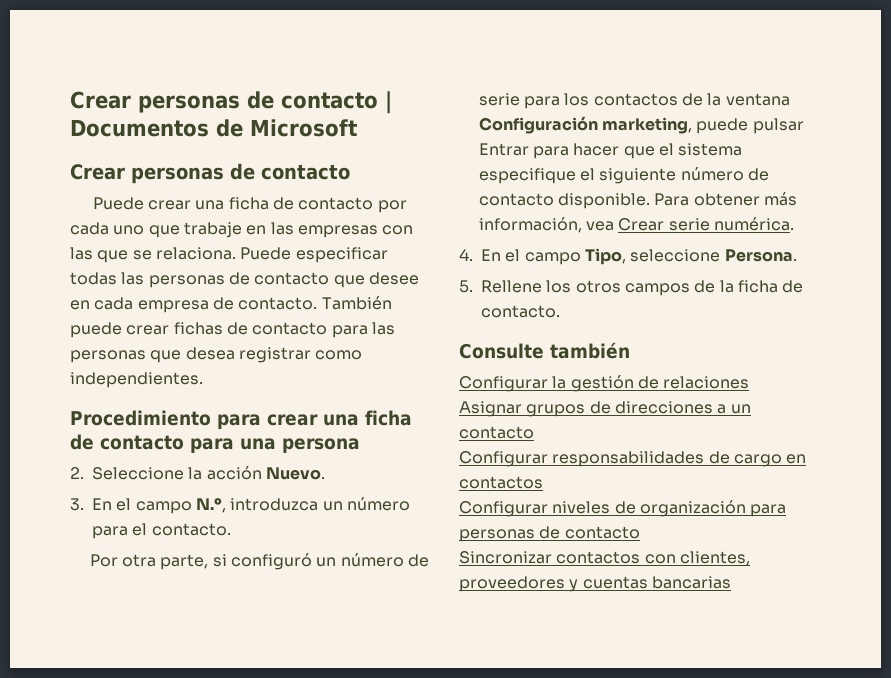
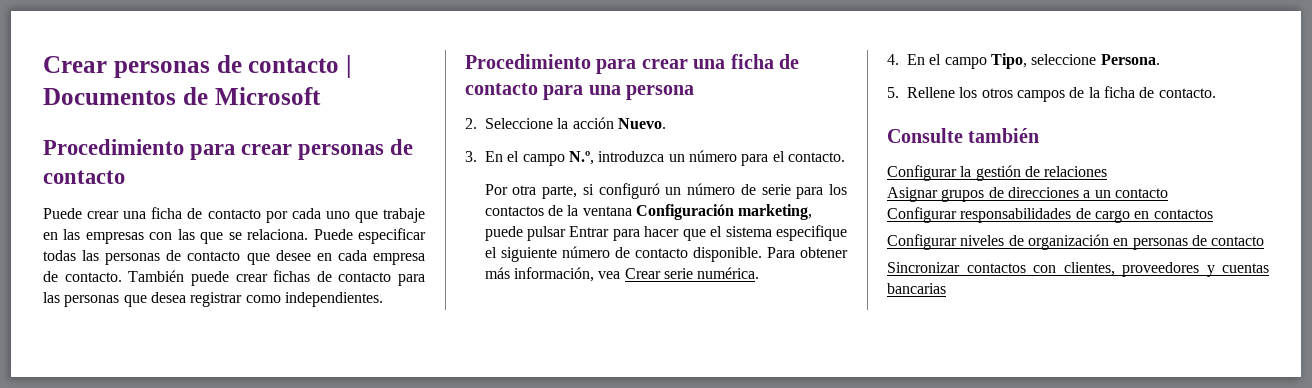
[70,164,125,180] Crear -> [43,139,293,160] Procedimiento para crear
[750,504,787,517] para -> [1113,238,1129,246] en

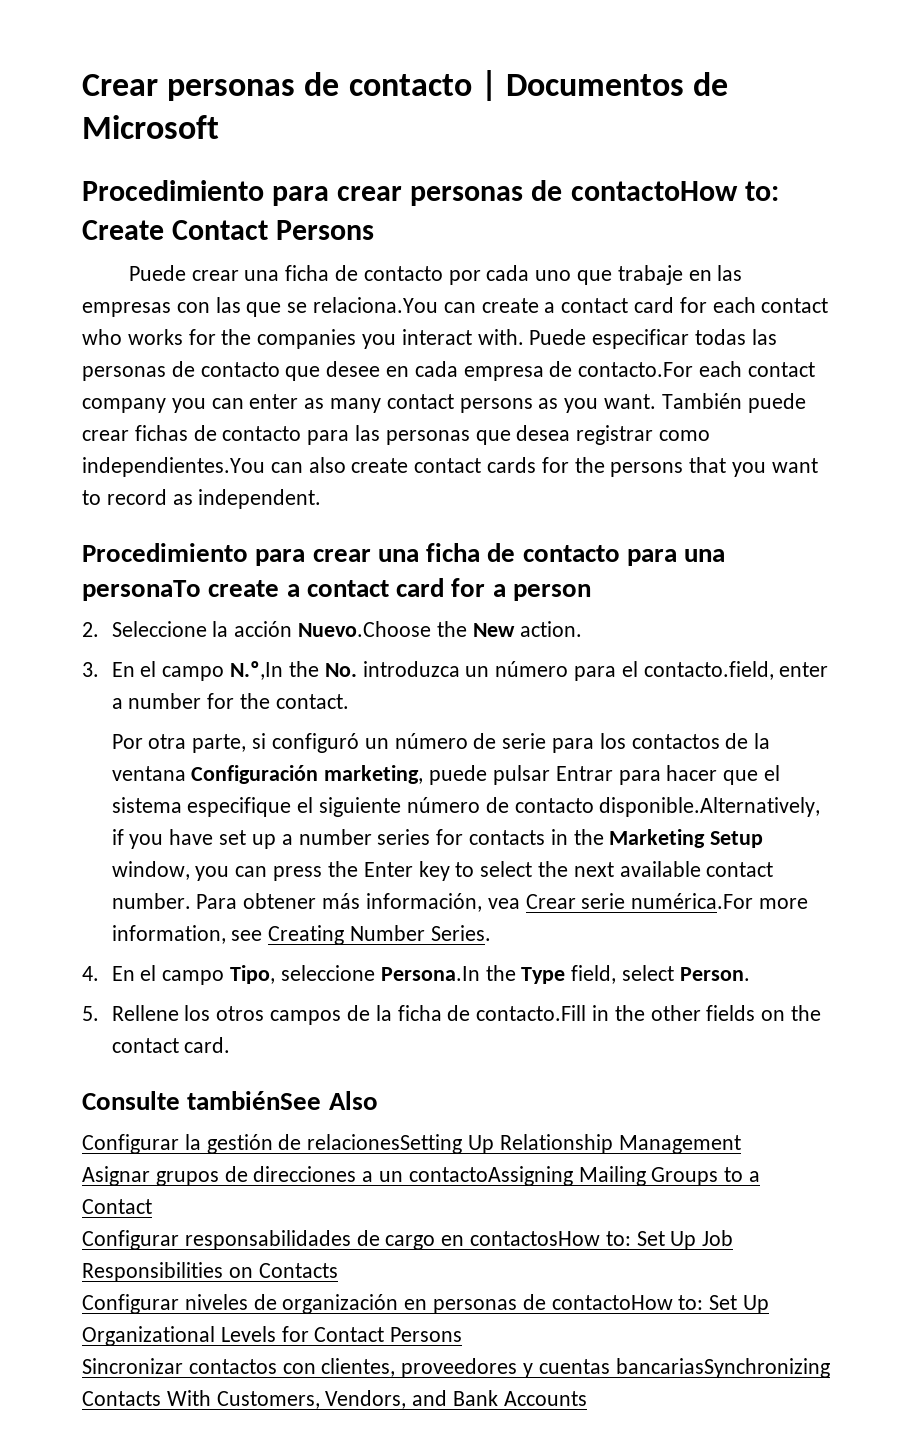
[43,170,125,184] contacto -> [570,181,779,201] [82,220,375,240] contactoHow to: Create Contact Persons
[247,229,309,240] relaciona. -> [313,297,829,313] [82,329,524,349] relaciona.You can create a contact card for each contact who works for the companies you interact with.
[64,272,122,282] contacto. -> [578,361,815,377] [82,394,657,413] contacto.For each contact company you can enter as many contact persons as you want.
[284,292,383,307] independientes. -> [82,457,818,477] [82,489,322,509] independientes.You can also create contact cards for the persons that you want to record as independent.
[626,85,695,100] persona -> [82,578,592,601] personaTo create a contact card for a person
[617,118,666,129] Nuevo. -> [298,621,582,637] Nuevo.Choose the New action.
[568,151,594,165] N.º, -> [230,661,357,680] N.º,In the No.
[787,152,845,162] contacto. -> [643,661,829,680] [111,693,349,709] contacto.field, enter a number for the contact.
[692,247,762,262] disponible. -> [599,797,821,817] [111,829,764,849] [111,861,774,881] [111,893,191,909] disponible.Alternatively, if you have set up a number series for contacts in the Marketing Setup window, you can press the Enter key to select the next available contact number.
[697,267,760,279] numérica. -> [631,893,808,909] [111,925,491,945] numérica.For more information, see Creating Number Series.
[1100,54,1160,65] Persona. -> [380,965,750,984] Persona.In the Type field, select Person.
[1158,88,1216,98] contacto. -> [476,1005,821,1021] [111,1037,231,1053] contacto.Fill in the other fields on the contact card.
[968,128,1040,143] también -> [187,1091,378,1110] tambiénSee Also
[1044,166,1108,177] relaciones -> [307,1134,741,1154] relacionesSetting Up Relationship Management
[1114,188,1168,198] contacto -> [408,1166,761,1186] [82,1199,152,1214] contactoAssigning Mailing Groups to a Contact
[1153,209,1213,219] contactos -> [470,1230,734,1250] [82,1262,338,1282] contactosHow to: Set Up Job Responsibilities on Contacts
[1211,236,1265,246] contacto -> [551,1295,770,1314] [82,1326,463,1346] contactoHow to: Set Up Organizational Levels for Contact Persons
[887,283,946,294] bancarias -> [615,1358,830,1378] [82,1390,587,1409] bancariasSynchronizing Contacts With Customers, Vendors, and Bank Accounts

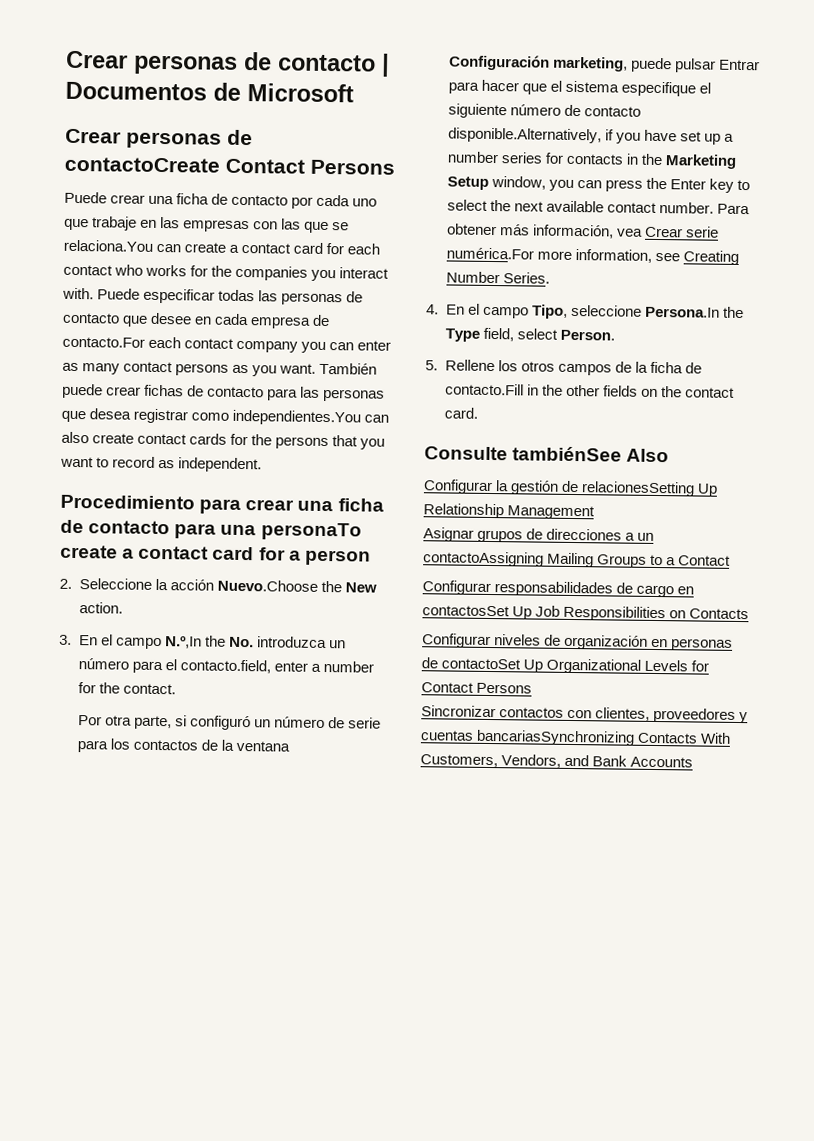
[82,180,779,206] [82,220,164,240] Procedimiento para crear personas de contactoHow to: Create -> [65,128,253,149] [64,156,220,173] Crear personas de contactoCreate
[470,1231,665,1246] contactosHow to: Set -> [422,605,510,617] contactosSet
[551,1295,738,1310] contactoHow to: Set -> [441,658,522,670] contactoSet

